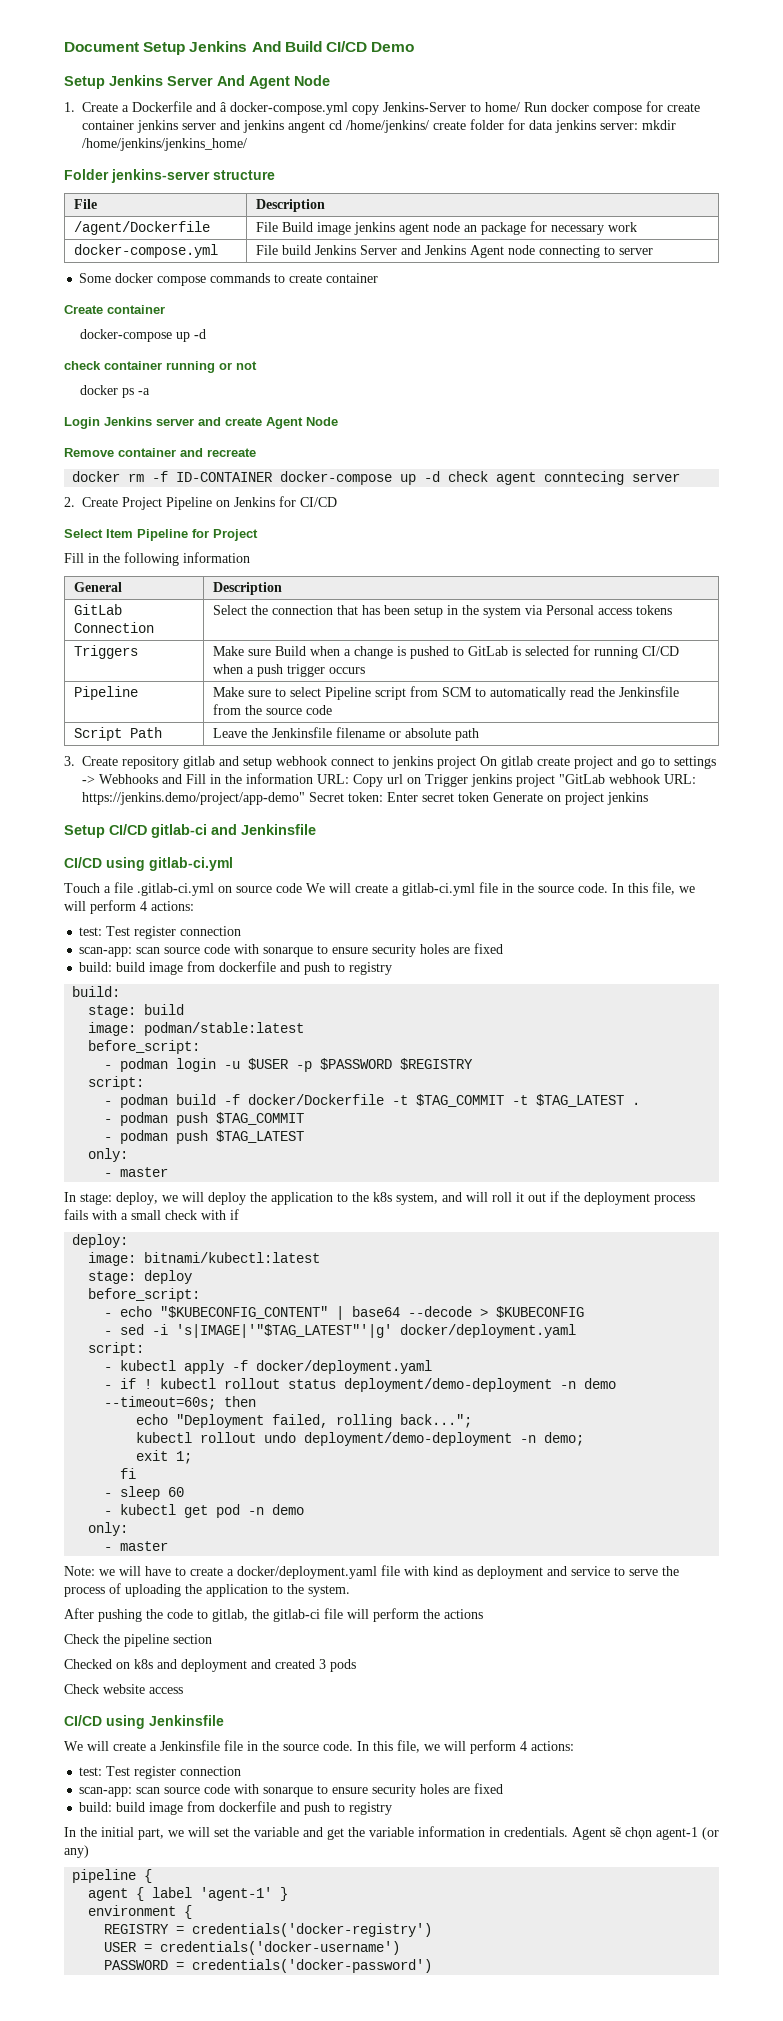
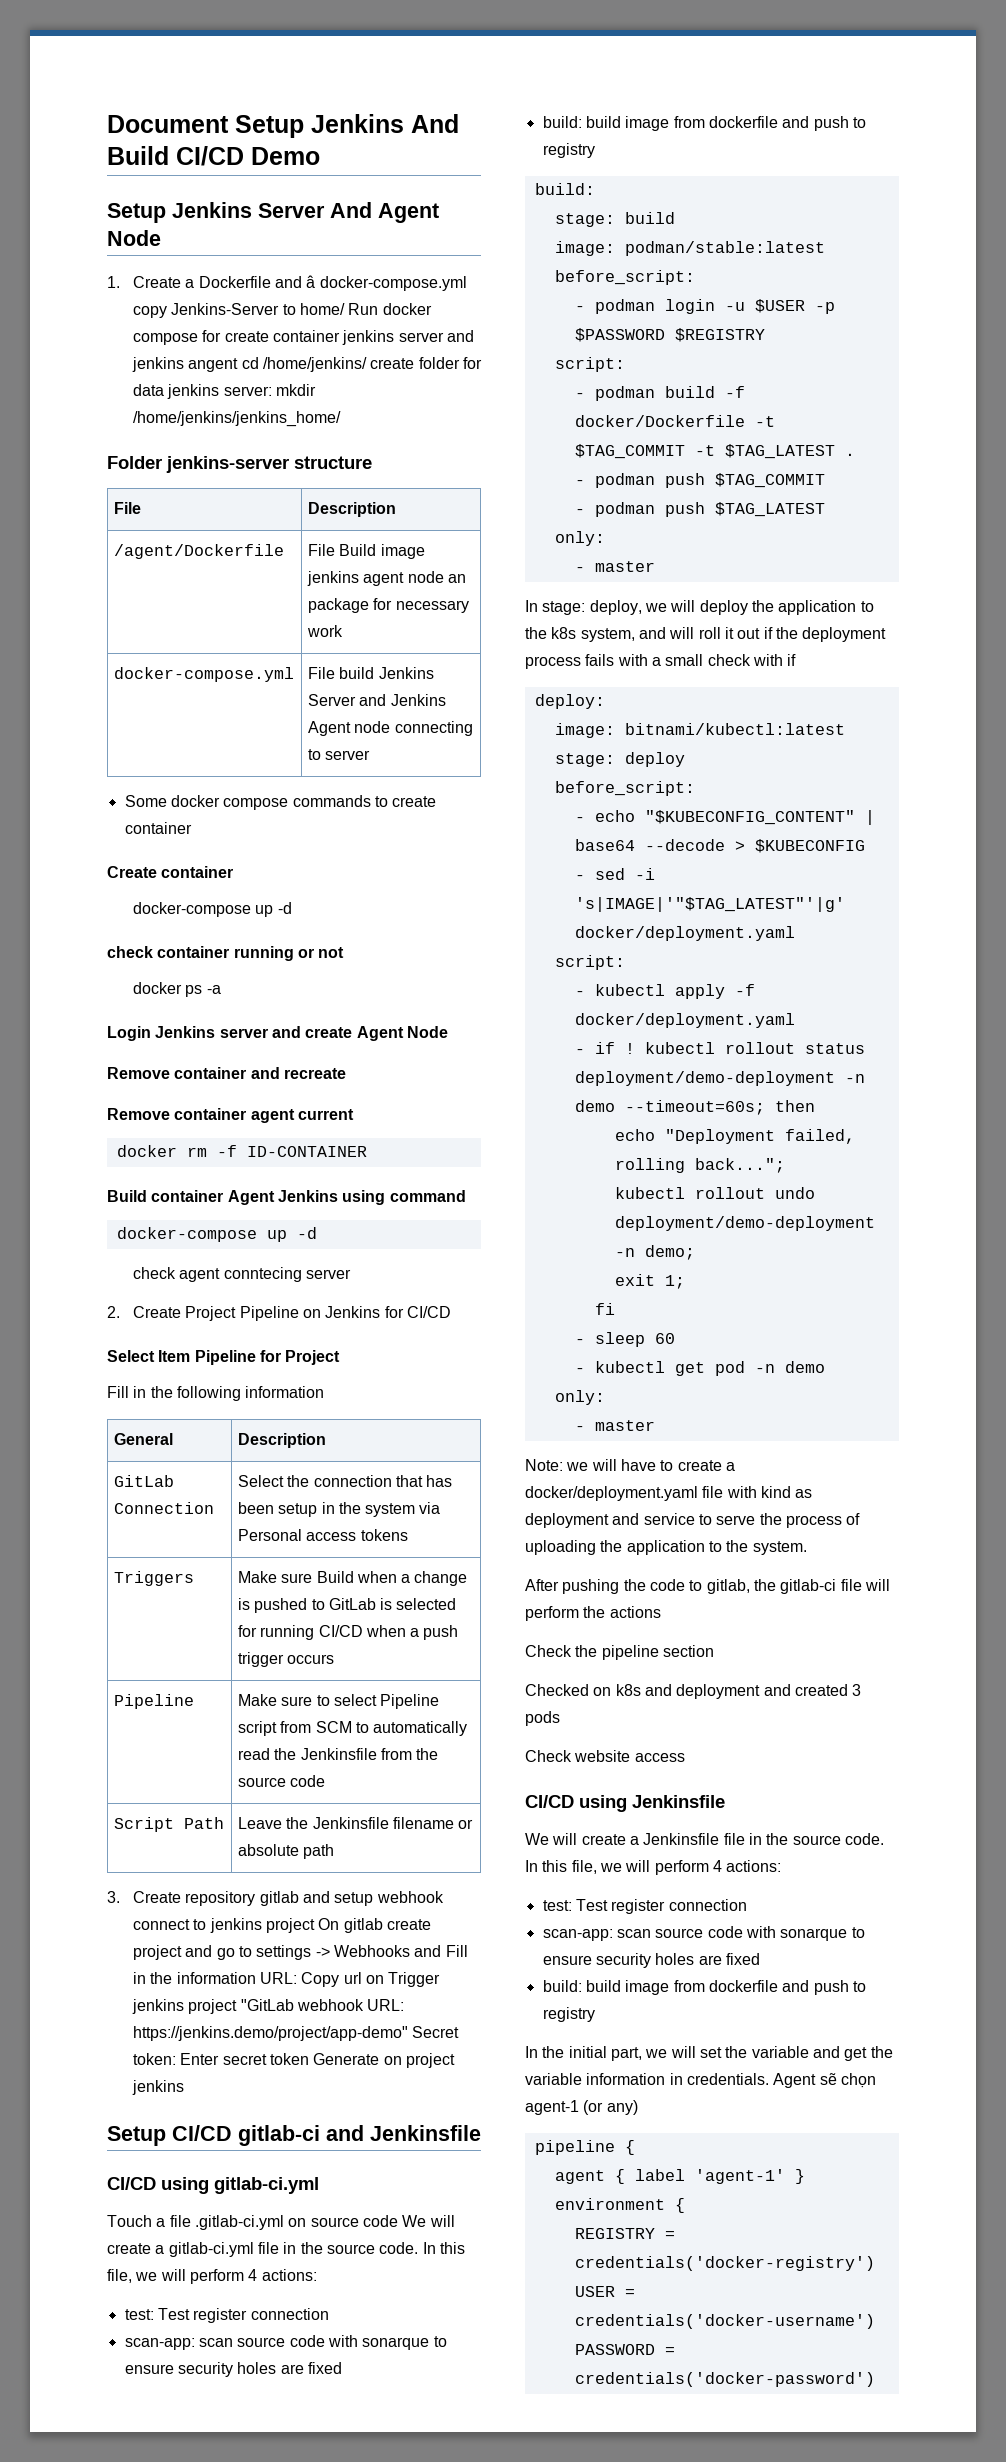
(256, 452) none -> [107,1108,354,1123] // Remove container agent current
[280,471,441,485] docker-compose up -d -> [107,1190,466,1205] [116,1227,317,1242] // Build container Agent Jenkins using command // docker-compose up -d //

